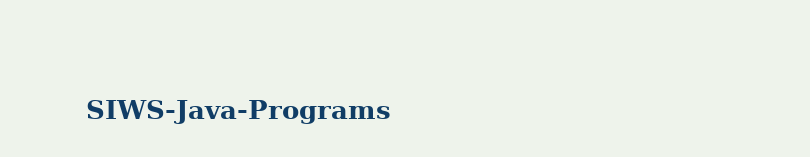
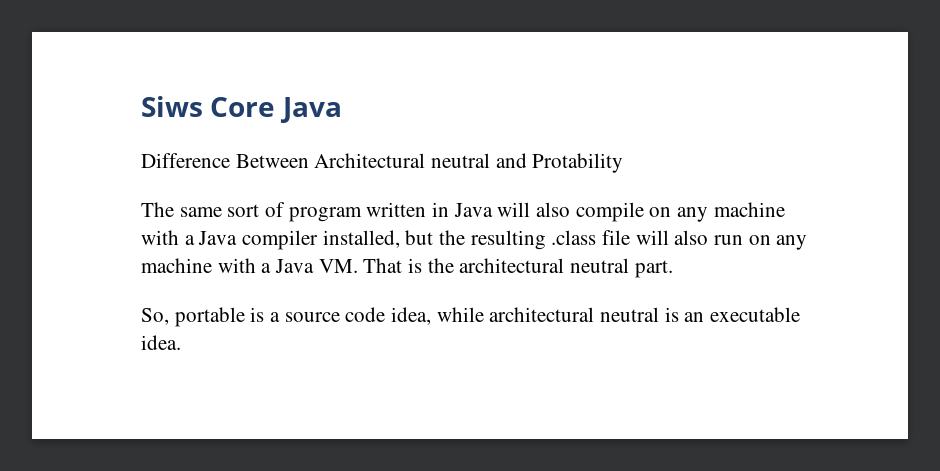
[86,100,391,124] SIWS-Java-Programs -> [141,96,342,123] [141,153,624,173] [141,202,785,222] [141,230,808,250] [141,258,673,278] [141,307,801,327] [141,335,181,350] Siws Core Java // Difference Between Architectural neutral and Protability // The same sort of program written in Java will also compile on any machine with a Java compiler installed, but the resulting .class file will also run on any machine with a Java VM. That is the architectural neutral part. // So, portable is a source code idea, while architectural neutral is an executable idea.

